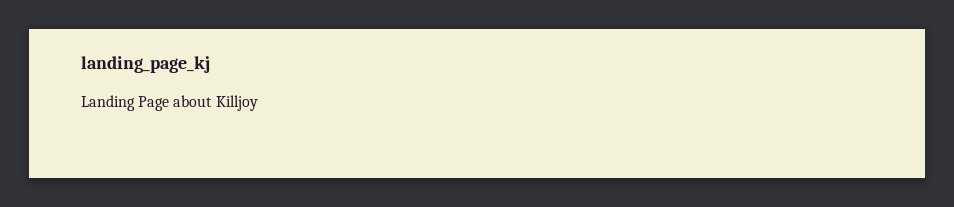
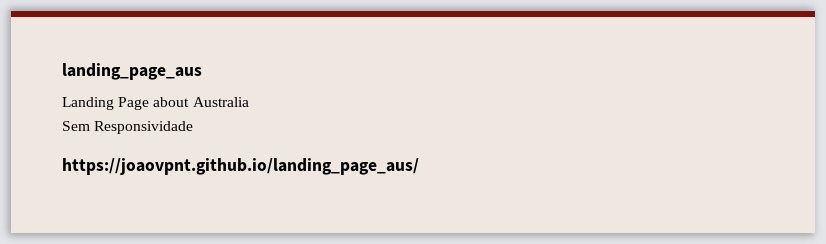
[81,56,210,73] landing_page_kj -> [62,63,202,80] landing_page_aus
[215,95,258,111] Killjoy -> [192,97,249,107] [62,121,194,134] [62,158,419,175] Australia // Sem Responsividade // https://joaovpnt.github.io/landing_page_aus/

